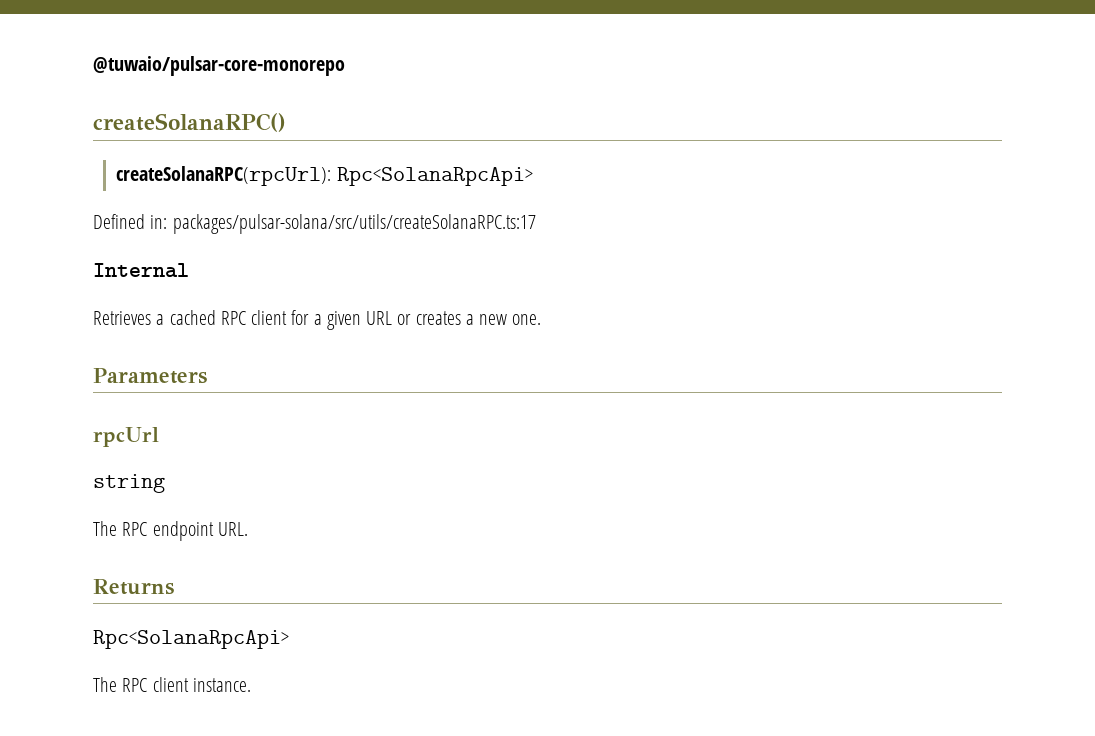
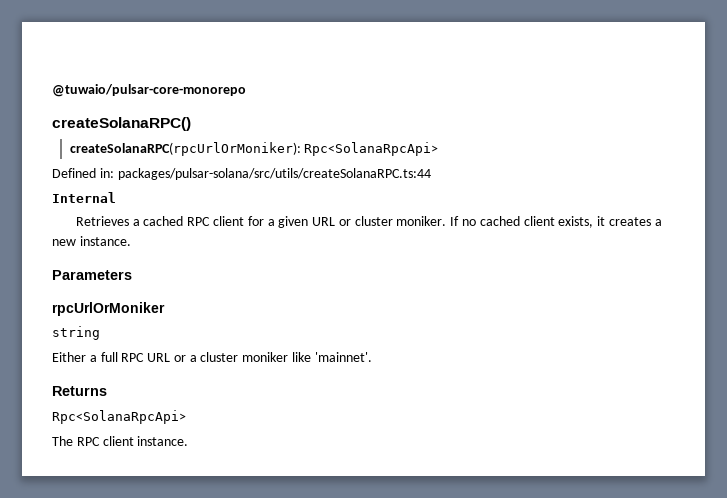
[116,166,332,186] createSolanaRPC(rpcUrl): -> [69,142,301,156] createSolanaRPC(rpcUrlOrMoniker):
[172,214,536,234] packages/pulsar-solana/src/utils/createSolanaRPC.ts:17 -> [117,168,431,180] packages/pulsar-solana/src/utils/createSolanaRPC.ts:44
(412, 319) none -> [354,216,606,228] cluster moniker. If no cached client exists, it
[512,314,542,325] one. -> [79,236,131,246] instance.
[93,427,159,447] rpcUrl -> [52,302,165,316] rpcUrlOrMoniker
[93,521,248,541] The RPC endpoint URL. -> [52,352,372,362] Either a full RPC URL or a cluster moniker like 'mainnet'.

